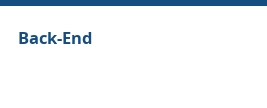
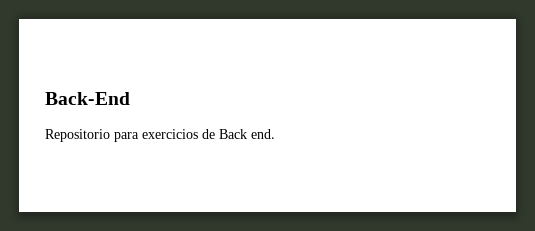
(92, 38) none -> [45,129,275,142] // Repositorio para exercicios de Back end.

